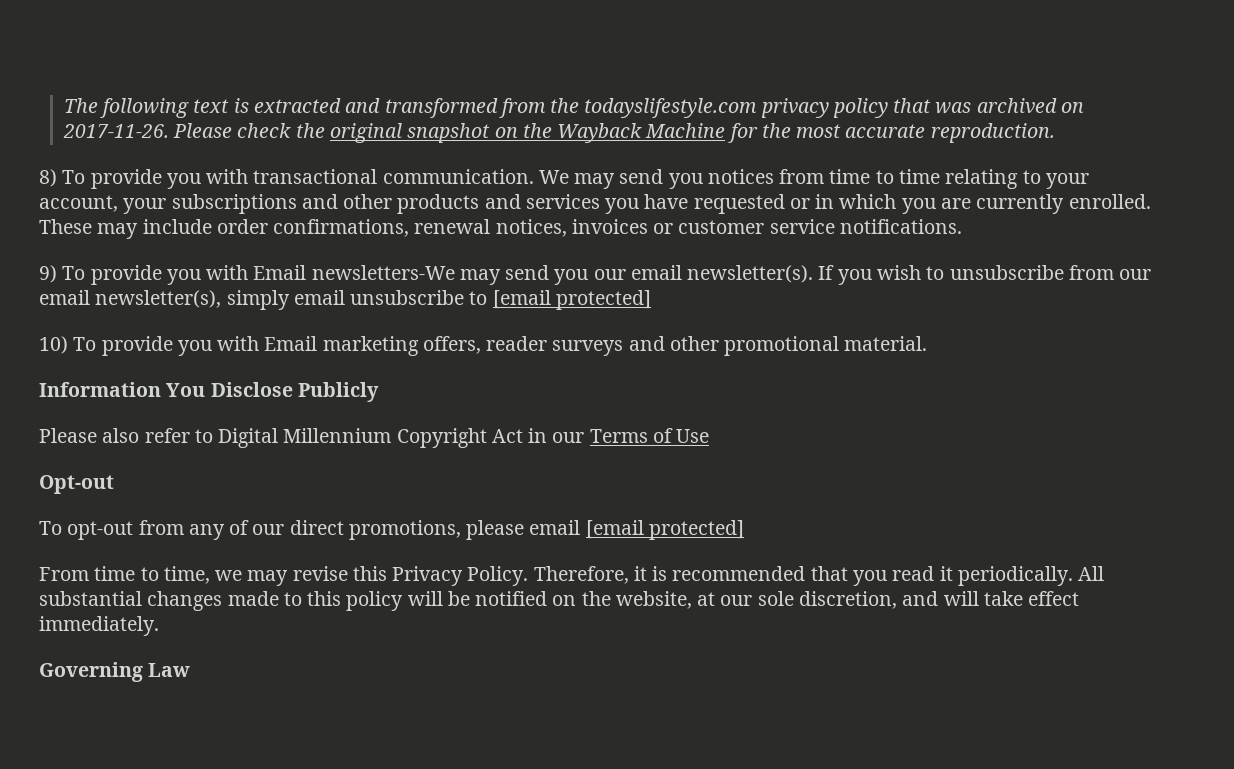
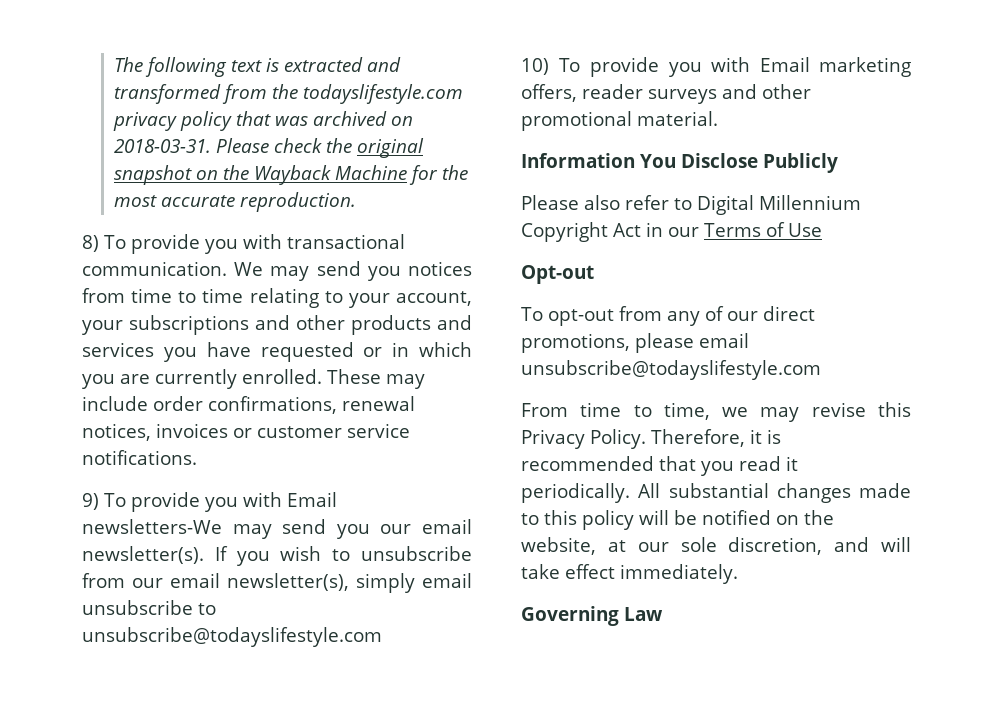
[62,124,169,138] 2017-11-26. -> [114,139,212,153] 2018-03-31.
[492,290,651,310] [email protected] -> [82,627,382,647] unsubscribe@todayslifestyle.com
[585,520,744,540] [email protected] -> [521,360,821,380] unsubscribe@todayslifestyle.com

